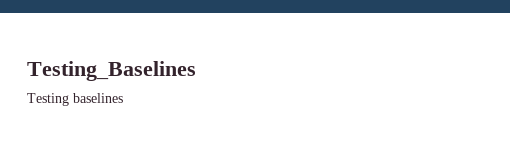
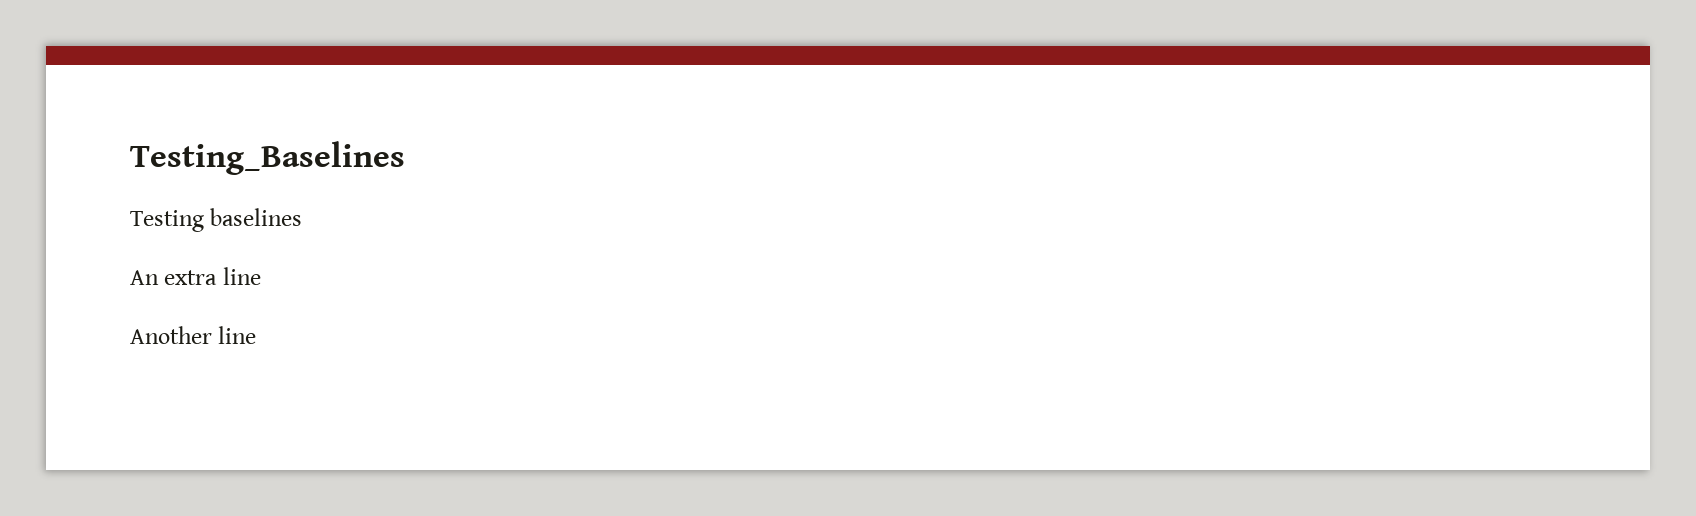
(123, 98) none -> [130,267,261,285] [130,326,257,344] // An extra line // Another line

